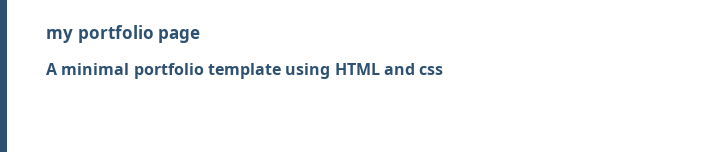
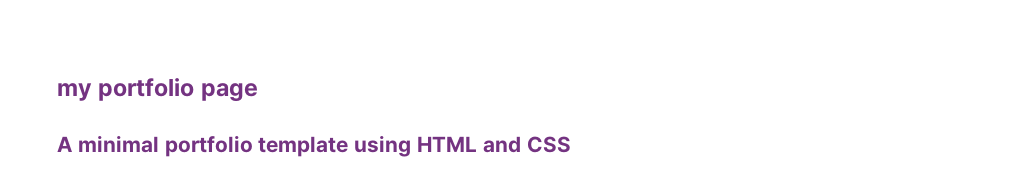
[419,66,444,75] css -> [526,136,571,153] CSS

